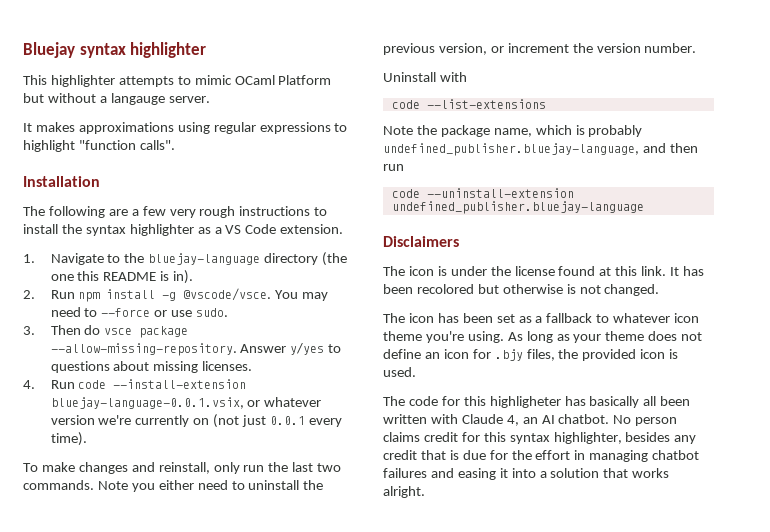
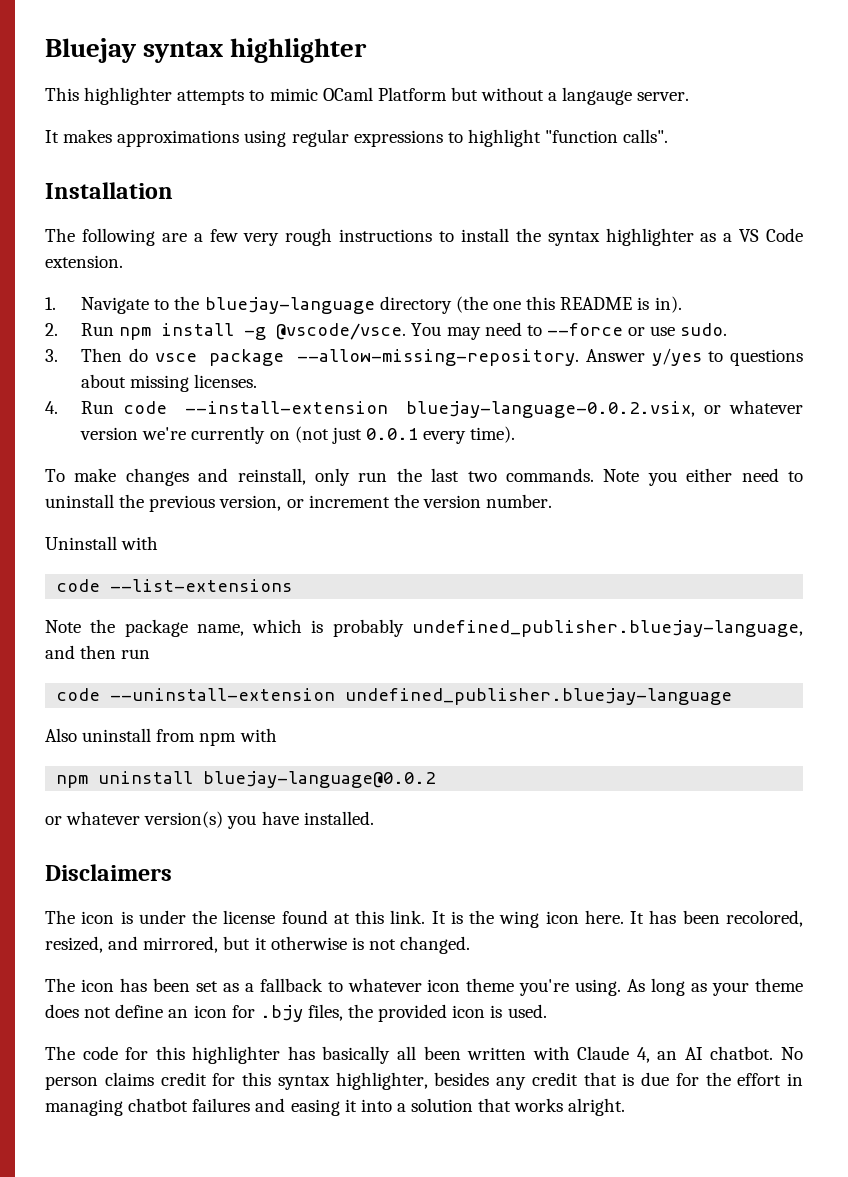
[50,397,244,409] bluejay-language-0.0.1.vsix, -> [405,401,695,418] bluejay-language-0.0.2.vsix,
(644, 207) none -> [45,728,277,746] [56,771,436,788] [45,811,374,829] // Also uninstall from npm with // npm uninstall bluejay-language@0.0.2 // or whatever version(s) you have installed.
[683,266,705,276] [383,284,499,294] has been recolored but -> [450,910,803,928] [45,936,267,953] is the wing icon here. It has been recolored, resized, and mirrored, but it
[489,396,561,408] highligheter -> [192,1046,281,1064] highlighter

